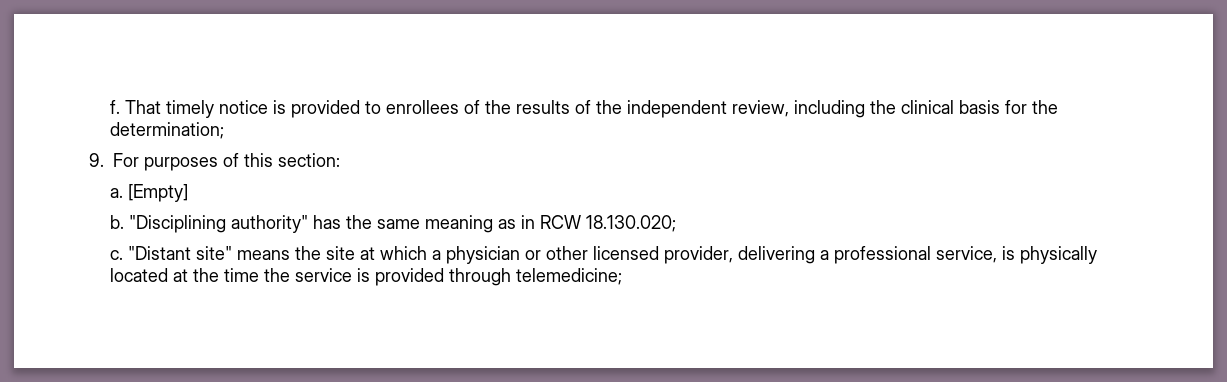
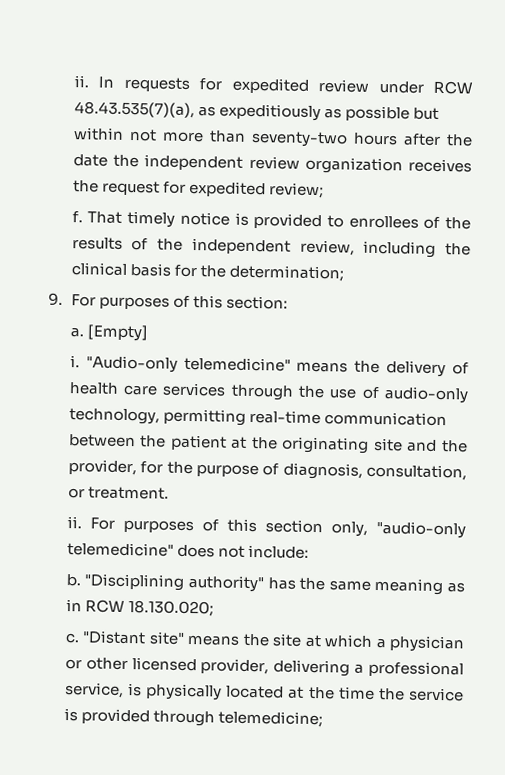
(109, 107) none -> [73,75,474,95] [73,101,440,122] [72,127,474,148] [72,154,472,175] [72,180,324,199] ii. In requests for expedited review under RCW 48.43.535(7)(a), as expeditiously as possible but within not more than seventy-two hours after the date the independent review organization receives the request for expedited review; //
(188, 193) none -> [69,355,469,378] [68,382,470,404] [68,408,447,427] [68,434,468,454] [67,459,467,481] [67,486,169,500] [66,516,467,539] [66,542,309,559] // i. "Audio-only telemedicine" means the delivery of health care services through the use of audio-only technology, permitting real-time communication between the patient at the originating site and the provider, for the purpose of diagnosis, consultation, or treatment. // ii. For purposes of this section only, "audio-only telemedicine" does not include:

